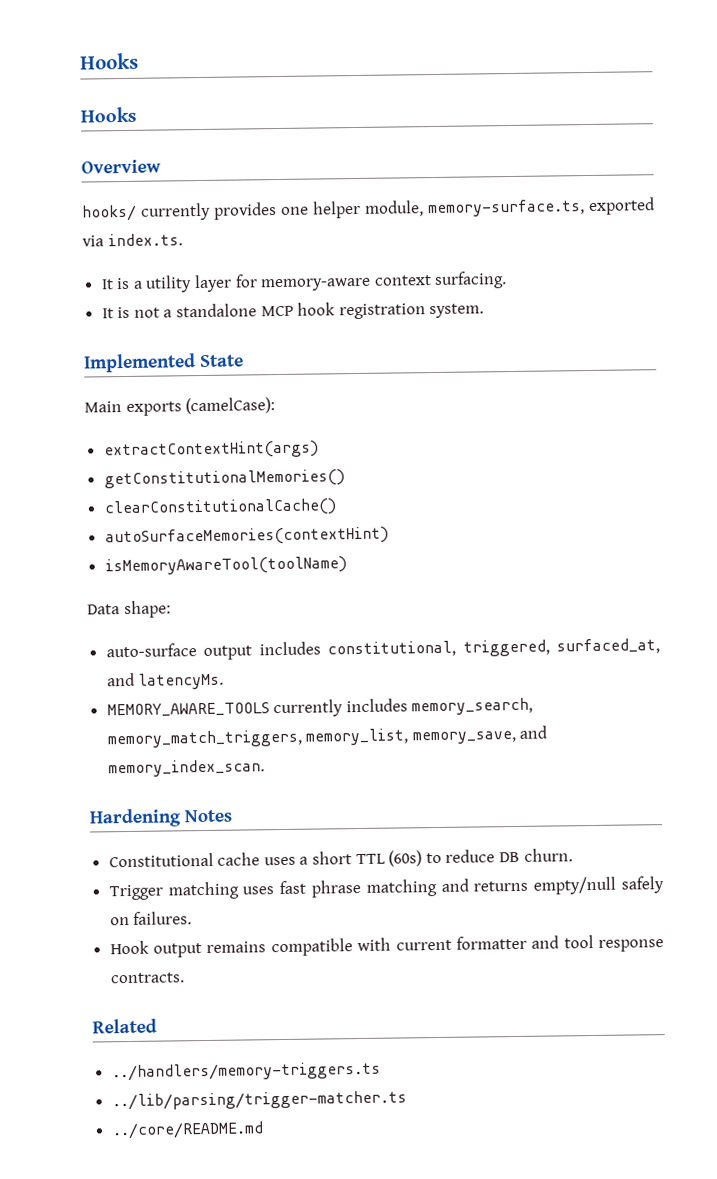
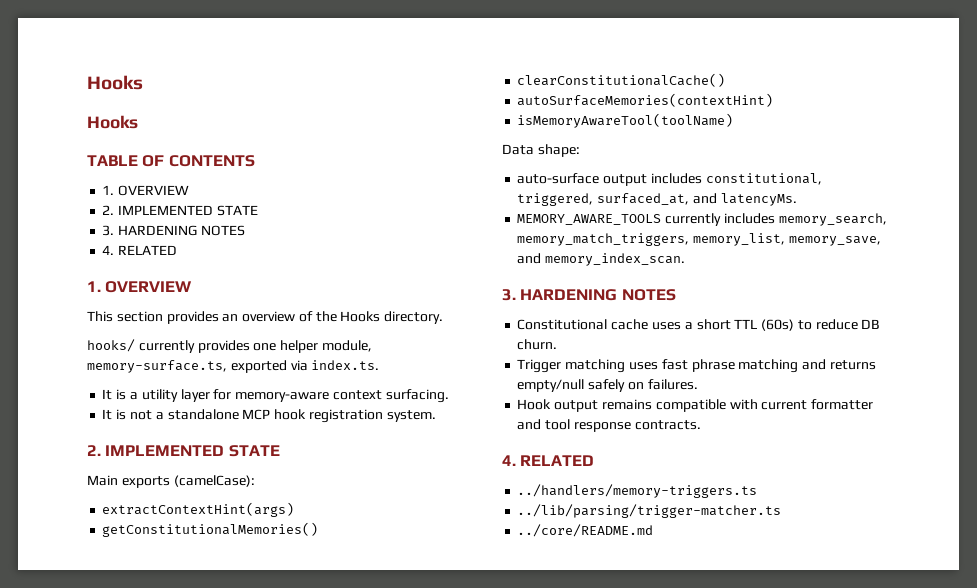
[81,159,161,174] Overview -> [87,155,255,167] [102,185,190,196] [102,205,258,216] [102,225,245,236] [102,245,178,255] [87,281,193,293] [87,311,444,324] TABLE OF CONTENTS // 1. OVERVIEW // 2. IMPLEMENTED STATE // 3. HARDENING NOTES // 4. RELATED // 1. OVERVIEW // This section provides an overview of the Hooks directory.
[83,353,244,373] Implemented State -> [87,445,280,457] 2. IMPLEMENTED STATE
[89,808,232,828] Hardening Notes -> [502,289,676,301] 3. HARDENING NOTES
[92,1018,157,1034] Related -> [502,455,595,466] 4. RELATED

